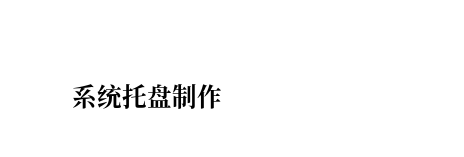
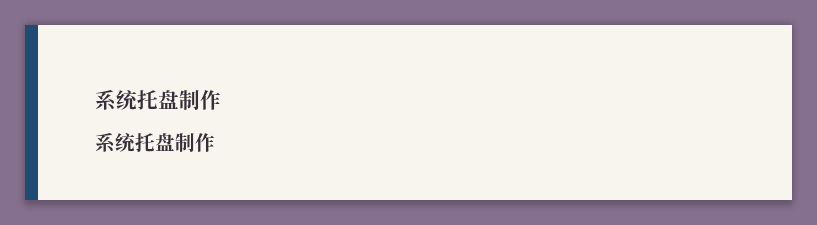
[72,84,222,110] 系统托盘制作 -> [95,89,221,111] [95,132,215,153] 系统托盘制作 // 系统托盘制作

